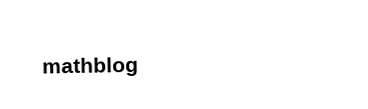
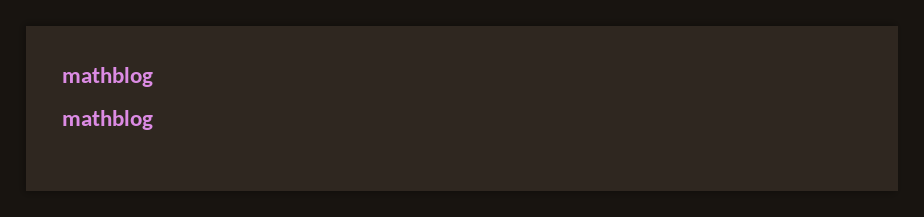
[42,56,139,78] mathblog -> [62,67,153,87] [62,110,153,130] mathblog // mathblog

